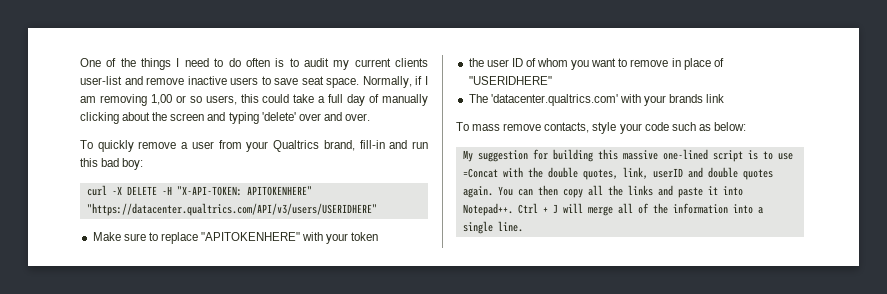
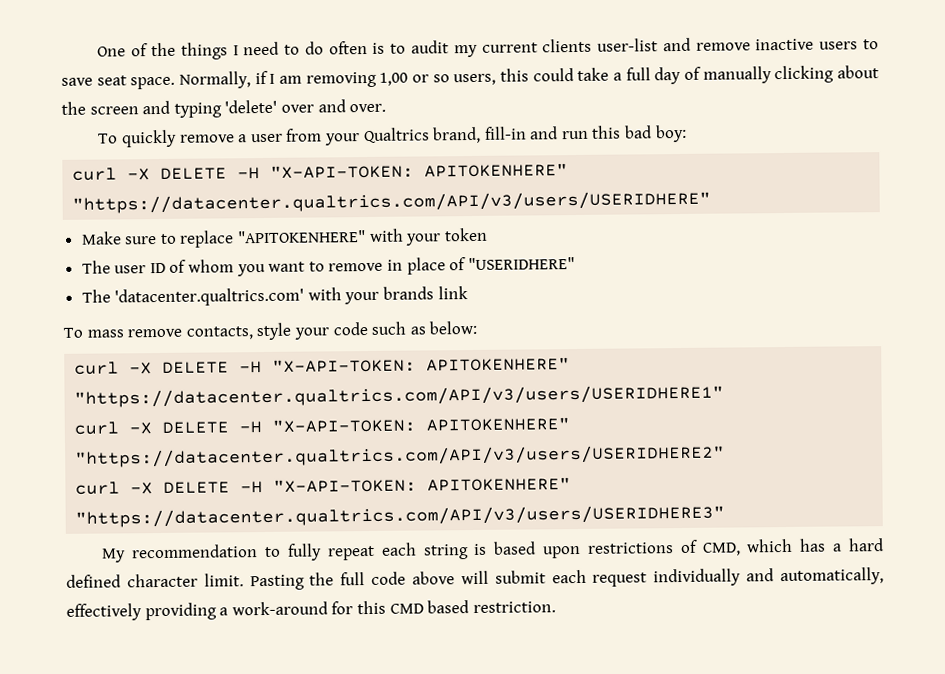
[468,58,484,67] the -> [81,260,111,274] The
[462,149,793,162] [462,167,773,180] [462,185,743,198] [462,203,763,216] [462,221,523,234] My suggestion for building this massive one-lined script is to use =Concat with the double quotes, link, userID and double quotes again. You can then copy all the links and paste it into Notepad++. Ctrl + J will merge all of the information into a single line. -> [74,357,571,375] [74,384,725,408] [74,417,571,435] [75,444,726,468] [75,477,572,495] [75,504,726,528] [102,538,884,563] [66,567,884,591] [66,600,556,621] curl -X DELETE -H "X-API-TOKEN: APITOKENHERE" "https://datacenter.qualtrics.com/API/v3/users/USERIDHERE1" // curl -X DELETE -H "X-API-TOKEN: APITOKENHERE" "https://datacenter.qualtrics.com/API/v3/users/USERIDHERE2" // curl -X DELETE -H "X-API-TOKEN: APITOKENHERE" "https://datacenter.qualtrics.com/API/v3/users/USERIDHERE3" // My recommendation to fully repeat each string is based upon restrictions of CMD, which has a hard defined character limit. Pasting the full code above will submit each request individually and automatically, effectively providing a work-around for this CMD based restriction.

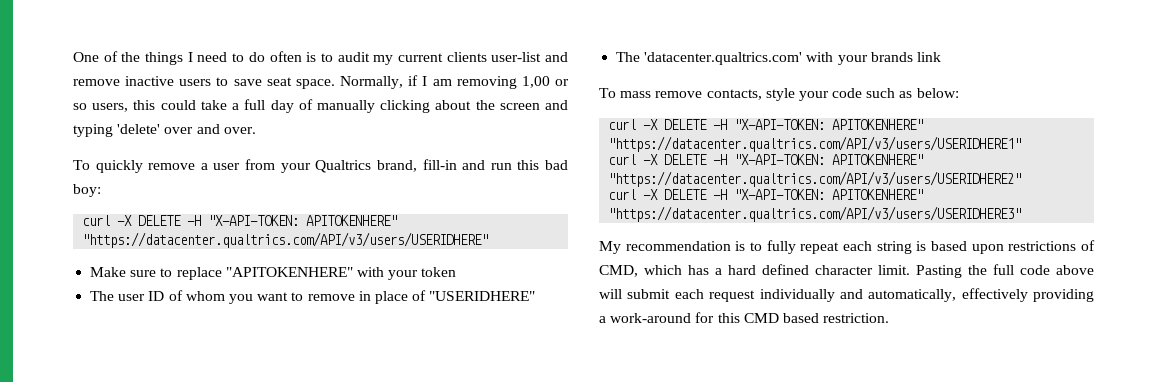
(259, 551) none -> [735,241,746,251] is

